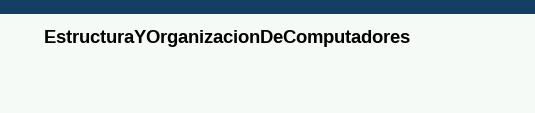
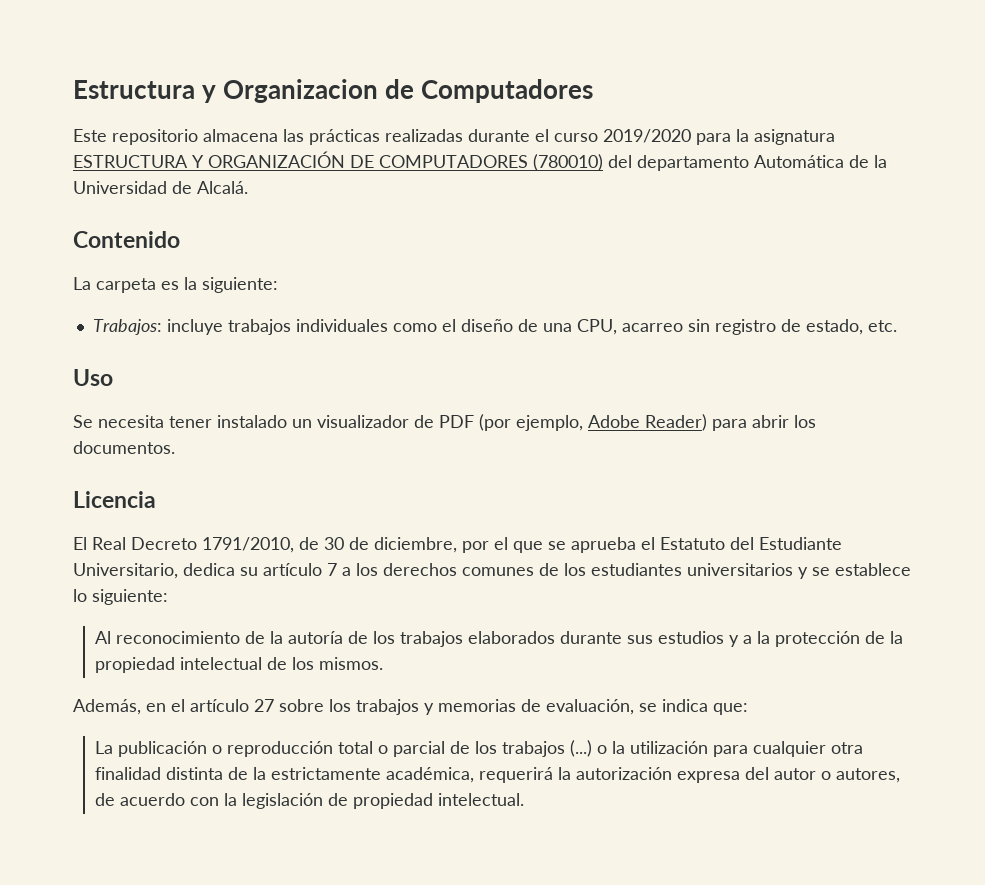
[44,30,410,47] EstructuraYOrganizacionDeComputadores -> [73,79,593,103] [73,129,835,145] [73,151,887,171] [73,181,248,194] [73,231,180,248] [73,277,278,293] [92,319,897,335] [73,369,113,386] [73,414,816,431] [73,441,175,454] [73,491,156,508] [73,537,842,553] [73,563,911,579] [73,589,168,605] [95,631,904,647] [95,657,384,673] [73,699,748,715] [95,740,864,757] [95,767,901,783] [95,793,525,809] Estructura y Organizacion de Computadores // Este repositorio almacena las prácticas realizadas durante el curso 2019/2020 para la asignatura ESTRUCTURA Y ORGANIZACIÓN DE COMPUTADORES (780010) del departamento Automática de la Universidad de Alcalá. // Contenido // La carpeta es la siguiente: // Trabajos: incluye trabajos individuales como el diseño de una CPU, acarreo sin registro de estado, etc. // Uso // Se necesita tener instalado un visualizador de PDF (por ejemplo, Adobe Reader) para abrir los documentos. // Licencia // El Real Decreto 1791/2010, de 30 de diciembre, por el que se aprueba el Estatuto del Estudiante Universitario, dedica su artículo 7 a los derechos comunes de los estudiantes universitarios y se establece lo siguiente: // Al reconocimiento de la autoría de los trabajos elaborados durante sus estudios y a la protección de la propiedad intelectual de los mismos. // Además, en el artículo 27 sobre los trabajos y memorias de evaluación, se indica que: // La publicación o reproducción total o parcial de los trabajos (...) o la utilización para cualquier otra finalidad distinta de la estrictamente académica, requerirá la autorización expresa del autor o autores, de acuerdo con la legislación de propiedad intelectual.

